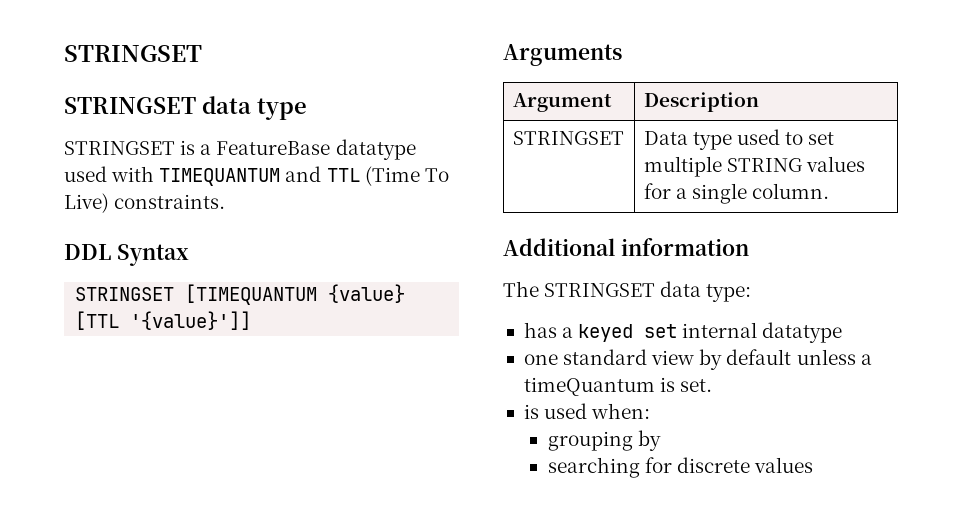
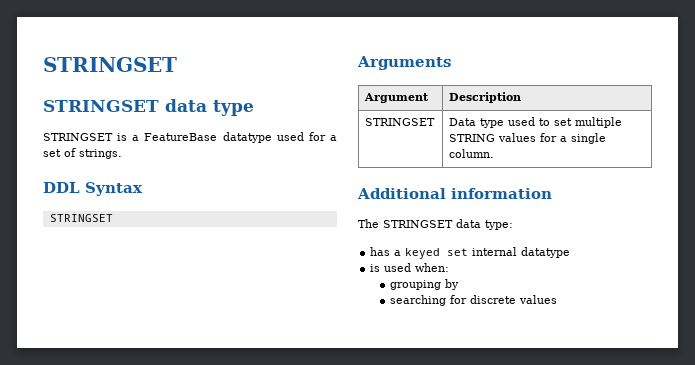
[111,166,449,186] [64,193,226,213] with TIMEQUANTUM and TTL (Time To Live) constraints. -> [308,132,337,141] [43,148,122,159] for a set of strings.
[185,284,406,305] [75,311,252,330] [TIMEQUANTUM {value} [TTL '{value}']] -> (113, 218) none
[523,349,872,370] [523,377,713,396] // one standard view by default unless a timeQuantum is set. -> (571, 252) none

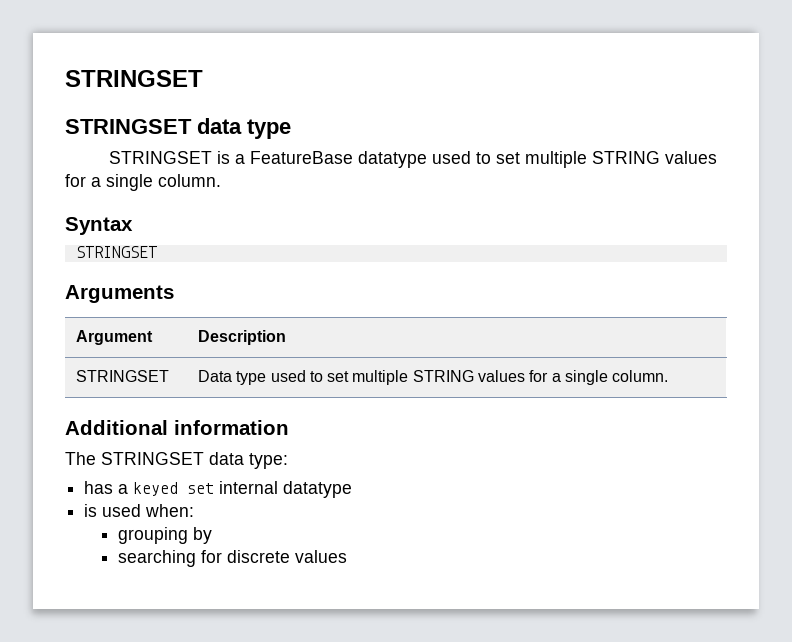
[308,132,337,141] [43,148,122,159] [43,182,80,193] for a set of strings. // DDL -> [475,151,717,168] [65,174,221,191] to set multiple STRING values for a single column. //

